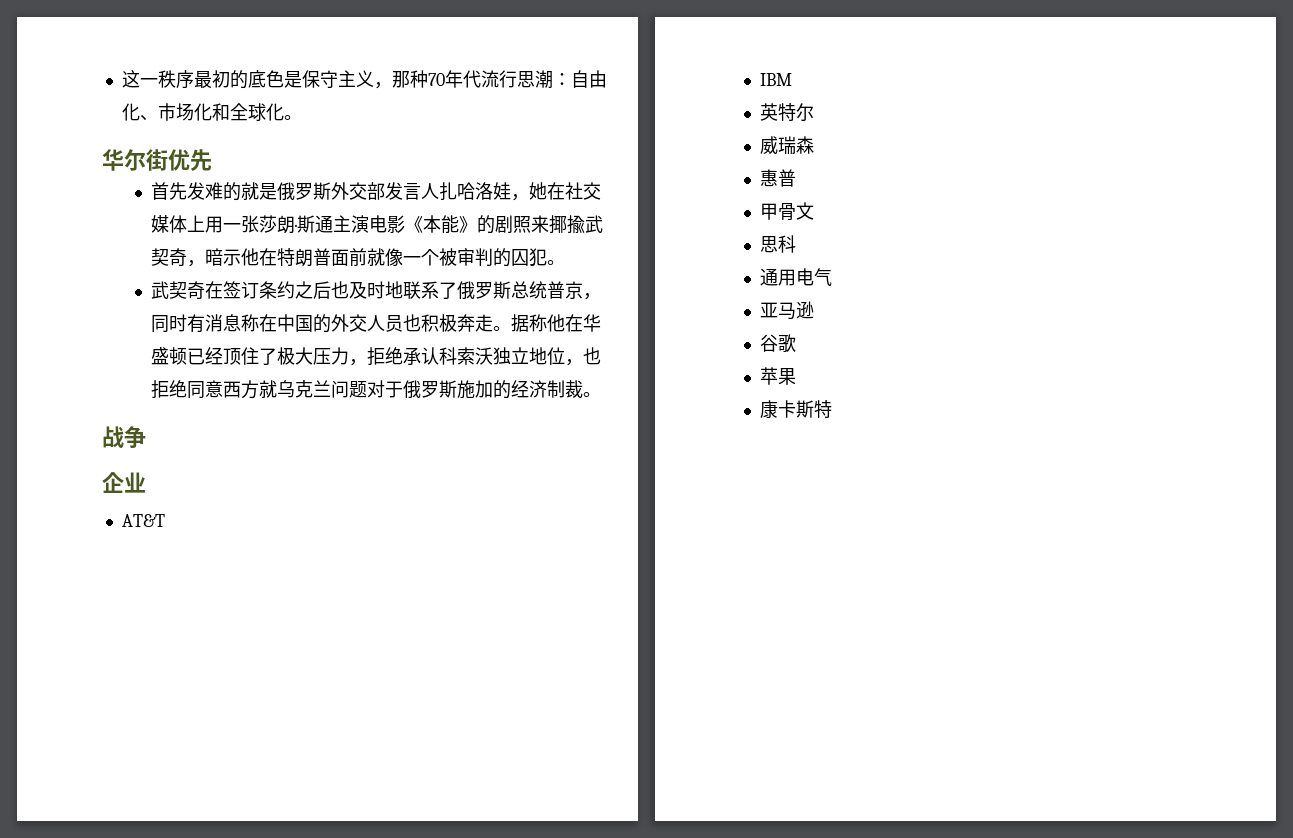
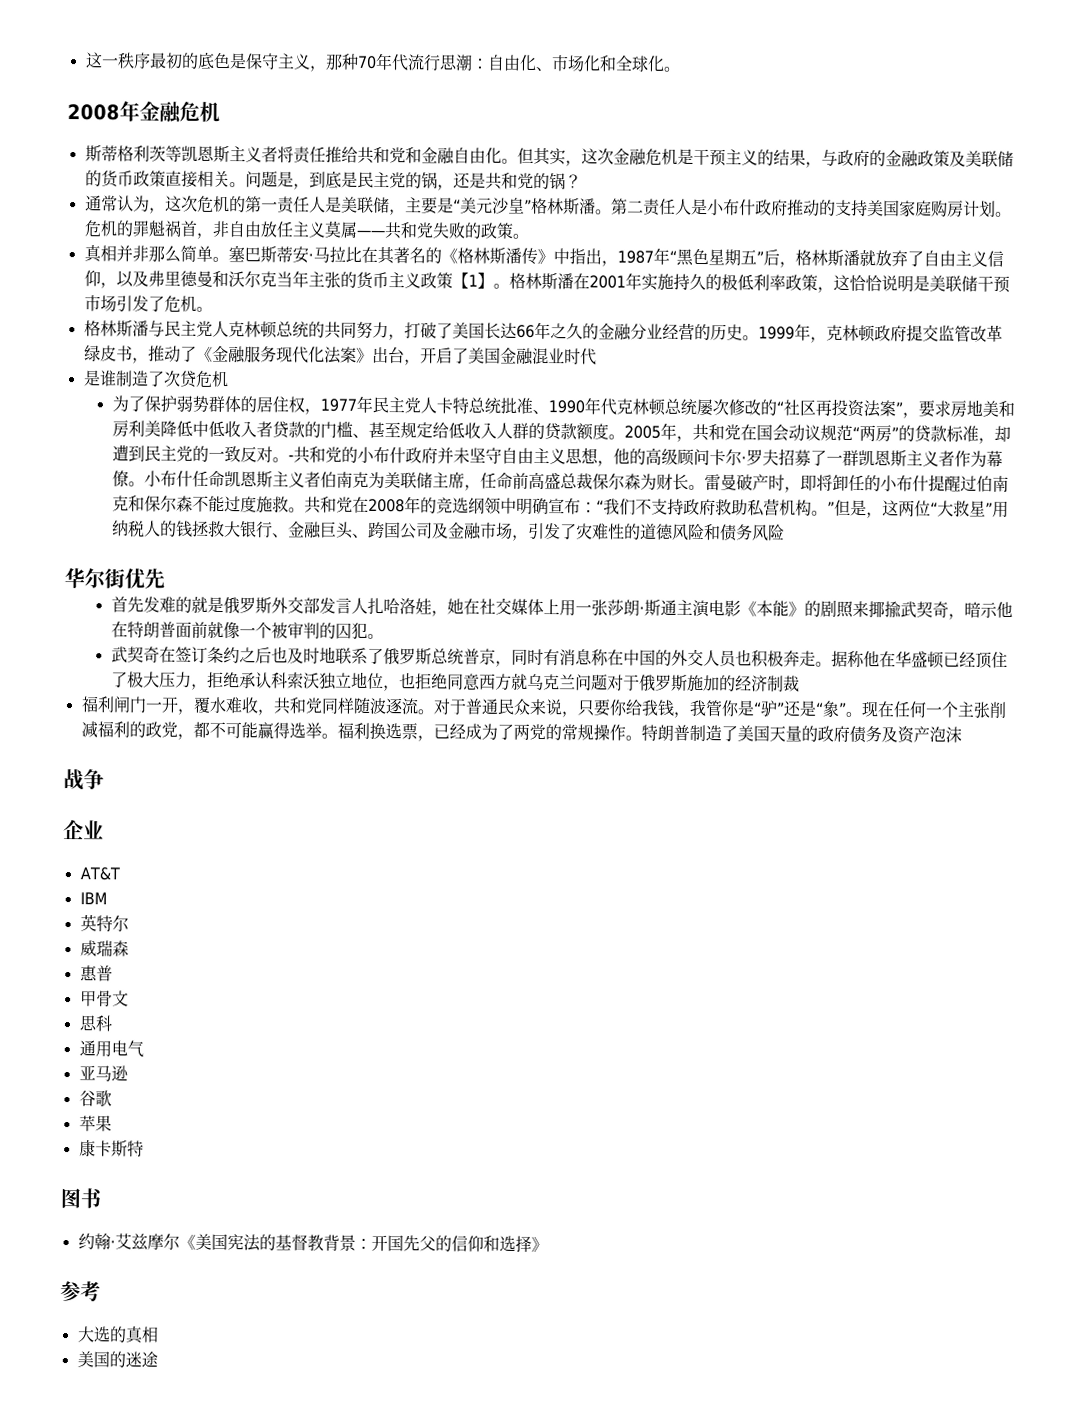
(302, 117) none -> [67,100,220,124] [84,145,1014,168] [84,170,582,191] [84,195,1012,218] [83,220,529,240] [83,244,1004,268] [83,270,1010,293] [83,295,213,313] [83,320,1003,343] [83,345,597,366] [82,370,229,388] [111,395,1015,419] [111,420,1011,444] [111,444,1003,467] [111,470,1009,493] [111,495,1009,519] [111,519,785,542] // 2008年金融危机 // 斯蒂格利茨等凯恩斯主义者将责任推给共和党和金融自由化。但其实，这次金融危机是干预主义的结果，与政府的金融政策及美联储的货币政策直接相关。问题是，到底是民主党的锅，还是共和党的锅？ // 通常认为，这次危机的第一责任人是美联储，主要是“美元沙皇”格林斯潘。第二责任人是小布什政府推动的支持美国家庭购房计划。危机的罪魁祸首，非自由放任主义莫属——共和党失败的政策。 // 真相并非那么简单。塞巴斯蒂安·马拉比在其著名的《格林斯潘传》中指出，1987年“黑色星期五”后，格林斯潘就放弃了自由主义信仰，以及弗里德曼和沃尔克当年主张的货币主义政策【1】。格林斯潘在2001年实施持久的极低利率政策，这恰恰说明是美联储干预市场引发了危机。 // 格林斯潘与民主党人克林顿总统的共同努力，打破了美国长达66年之久的金融分业经营的历史。1999年，克林顿政府提交监管改革绿皮书，推动了《金融服务现代化法案》出台，开启了美国金融混业时代 // 是谁制造了次贷危机 // 为了保护弱势群体的居住权，1977年民主党人卡特总统批准、1990年代克林顿总统屡次修改的“社区再投资法案”，要求房地美和房利美降低中低收入者贷款的门槛、甚至规定给低收入人群的贷款额度。2005年，共和党在国会动议规范“两房”的贷款标准，却遭到民主党的一致反对。-共和党的小布什政府并未坚守自由主义思想，他的高级顾问卡尔·罗夫招募了一群凯恩斯主义者作为幕僚。小布什任命凯恩斯主义者伯南克为美联储主席，任命前高盛总裁保尔森为财长。雷曼破产时，即将卸任的小布什提醒过伯南克和保尔森不能过度施救。共和党在2008年的竞选纲领中明确宣布：“我们不支持政府救助私营机构。”但是，这两位“大救星”用纳税人的钱拯救大银行、金融巨头、跨国公司及金融市场，引发了灾难性的道德风险和债务风险
[582,392,601,397] 。 -> [80,696,1007,718] [80,721,962,744] // 福利闸门一开，覆水难收，共和党同样随波逐流。对于普通民众来说，只要你给我钱，我管你是“驴”还是“象”。现在任何一个主张削减福利的政党，都不可能赢得选举。福利换选票，已经成为了两党的常规操作。特朗普制造了美国天量的政府债务及资产泡沫
(832, 409) none -> [60,1188,102,1209] [77,1233,548,1253] [60,1281,101,1302] [76,1325,159,1344] [76,1351,158,1368] // 图书 // 约翰·艾兹摩尔《美国宪法的基督教背景：开国先父的信仰和选择》 // 参考 // 大选的真相 // 美国的迷途

